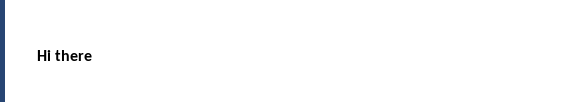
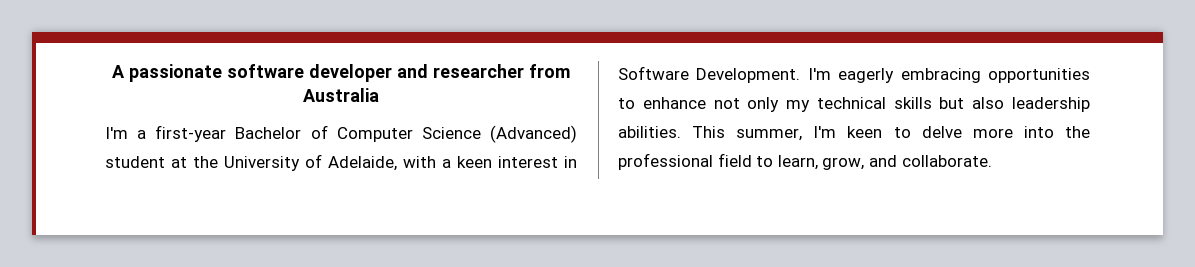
[37,50,93,61] Hi there -> [112,64,570,82] [303,88,379,102] [105,125,577,143] [105,154,577,171] [618,66,1090,83] [618,97,1090,112] [618,126,1090,141] [618,153,992,170] A passionate software developer and researcher from Australia // I'm a first-year Bachelor of Computer Science (Advanced) student at the University of Adelaide, with a keen interest in Software Development. I'm eagerly embracing opportunities to enhance not only my technical skills but also leadership abilities. This summer, I'm keen to delve more into the professional field to learn, grow, and collaborate.

